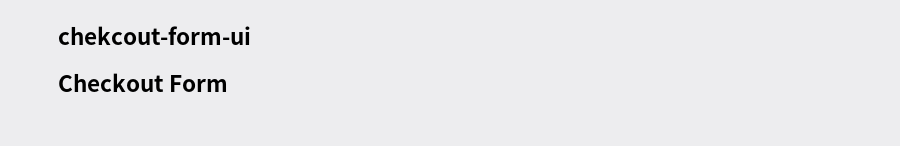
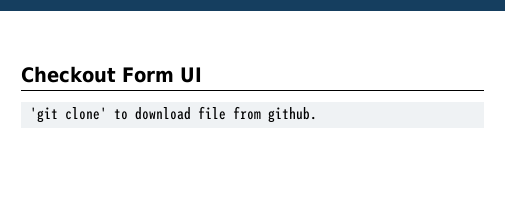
[58,26,251,45] chekcout-form-ui // -> (21, 74) none
(229, 83) none -> [179,67,202,83] [30,106,317,123] UI // 'git clone' to download file from github.

